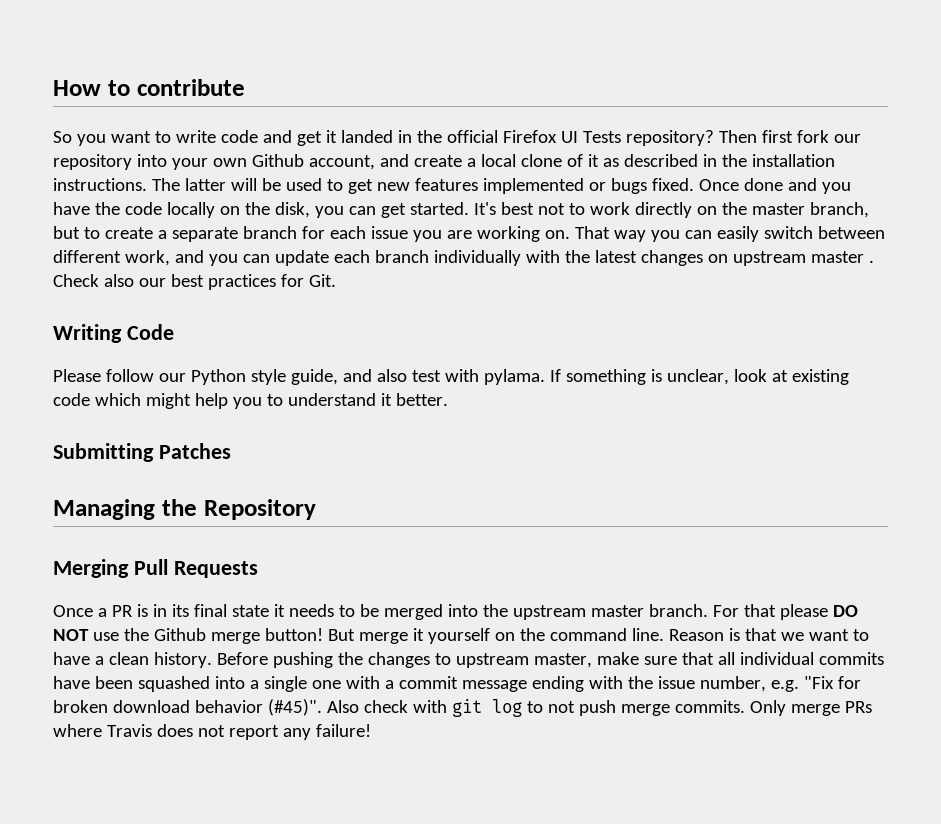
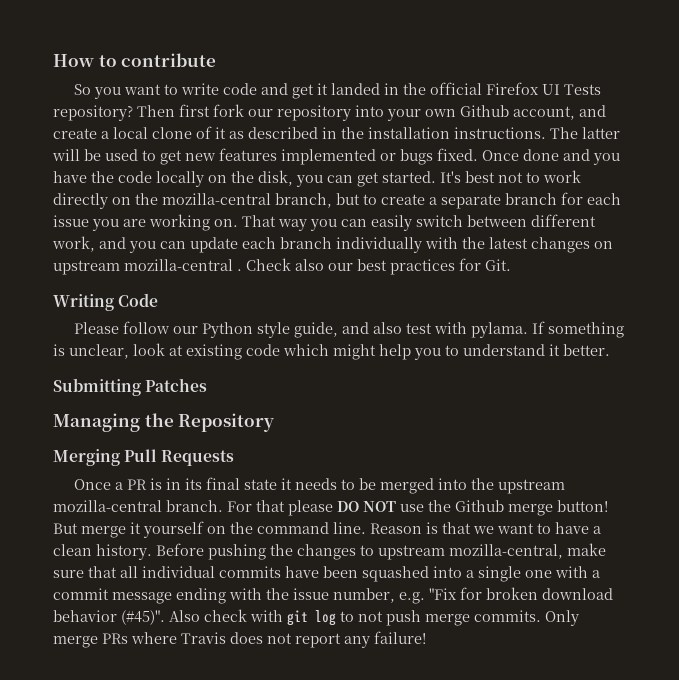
[751,203,805,215] master -> [162,193,271,205] mozilla-central
[810,251,864,263] master -> [124,259,233,271] mozilla-central
[590,605,644,617] master -> [53,500,162,512] mozilla-central
[533,653,592,668] master, -> [449,544,563,559] mozilla-central,

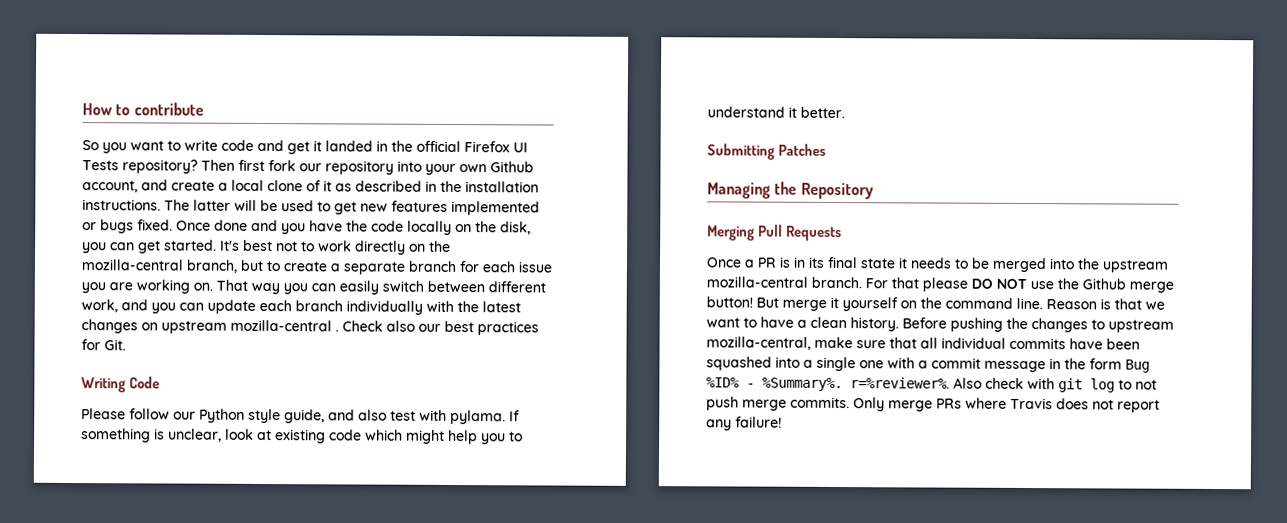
[176,587,613,604] [53,610,165,625] ending with the issue number, e.g. "Fix for broken download behavior (#45)". -> [1049,358,1150,373] [706,377,950,392] in the form Bug %ID% - %Summary%. r=%reviewer%.

